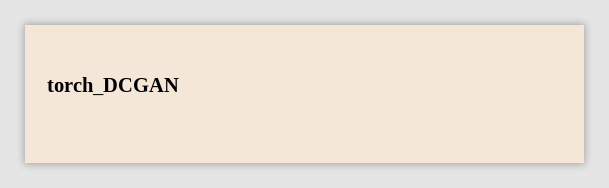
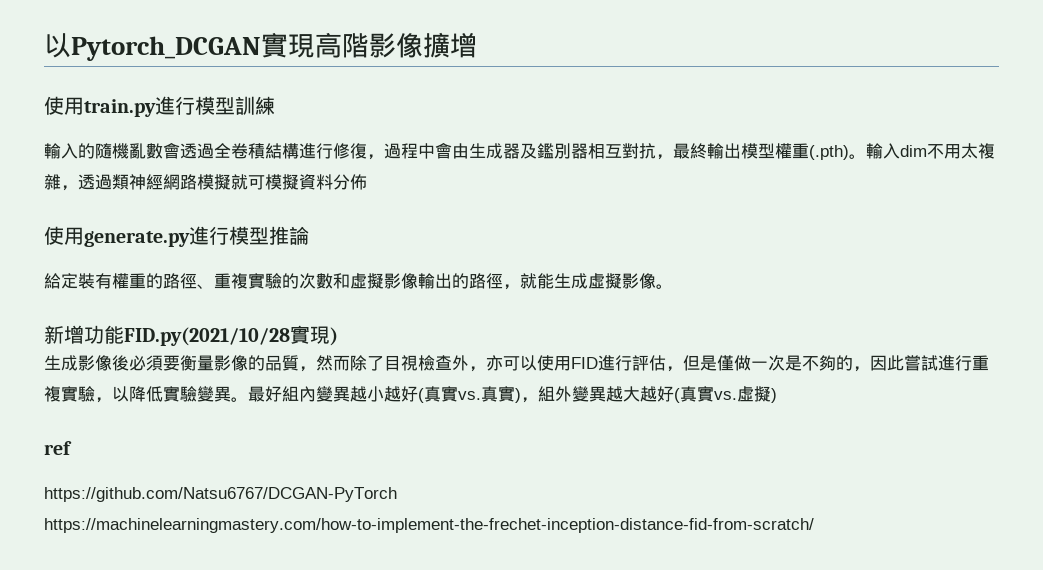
[47,77,179,96] torch_DCGAN -> [44,32,477,61] [44,96,275,117] [44,142,995,160] [44,174,367,191] [44,226,309,247] [44,273,673,290] [44,325,338,346] [44,355,989,372] [44,386,777,403] [44,441,72,455] [44,487,397,502] [44,518,814,533] 以Pytorch_DCGAN實現高階影像擴增 // 使用train.py進行模型訓練 // 輸入的隨機亂數會透過全卷積結構進行修復，過程中會由生成器及鑑別器相互對抗，最終輸出模型權重(.pth)。輸入dim不用太複雜，透過類神經網路模擬就可模擬資料分佈 // 使用generate.py進行模型推論 // 給定裝有權重的路徑、重複實驗的次數和虛擬影像輸出的路徑，就能生成虛擬影像。 // 新增功能FID.py(2021/10/28實現) // 生成影像後必須要衡量影像的品質，然而除了目視檢查外，亦可以使用FID進行評估，但是僅做一次是不夠的，因此嘗試進行重複實驗，以降低實驗變異。最好組內變異越小越好(真實vs.真實)，組外變異越大越好(真實vs.虛擬) // ref // https://github.com/Natsu6767/DCGAN-PyTorch https://machinelearningmastery.com/how-to-implement-the-frechet-inception-distance-fid-from-scratch/

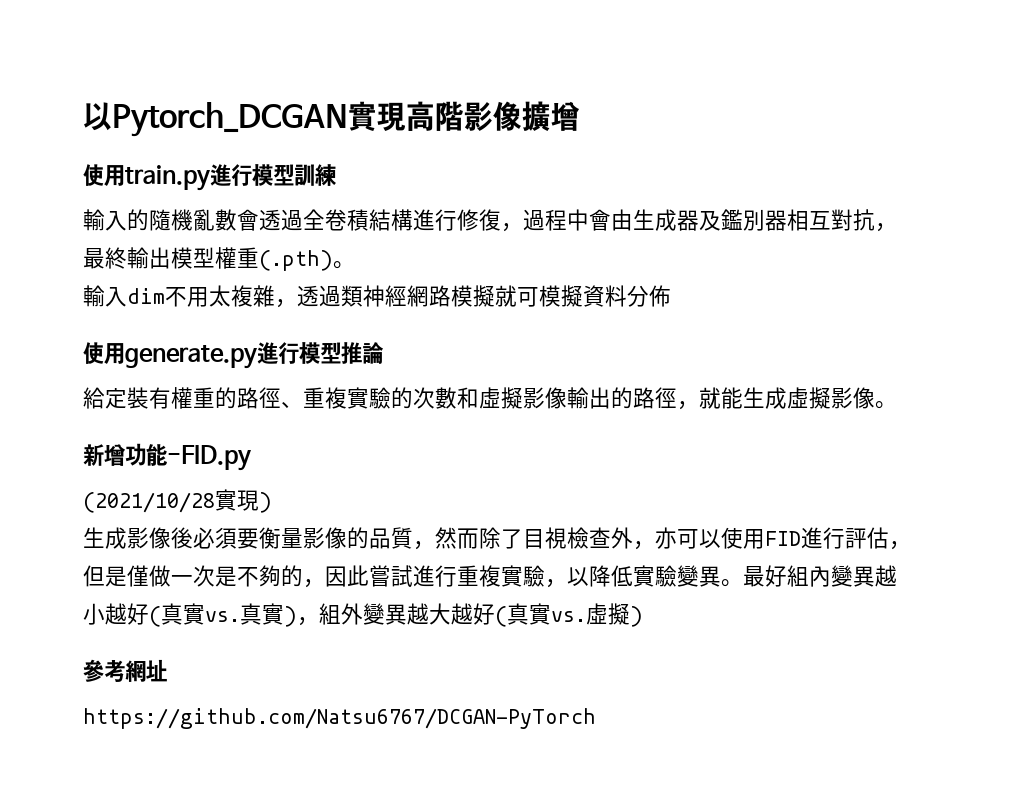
(866, 156) none -> (355, 265) //
[124,327,290,346] FID.py(2021/10/28 -> [167,445,251,471] [83,492,215,513] -FID.py // (2021/10/28
[44,441,72,455] ref -> [83,659,167,682] 參考網址
[44,518,814,533] https://machinelearningmastery.com/how-to-implement-the-frechet-inception-distance-fid-from-scratch/ -> (596, 718) none

